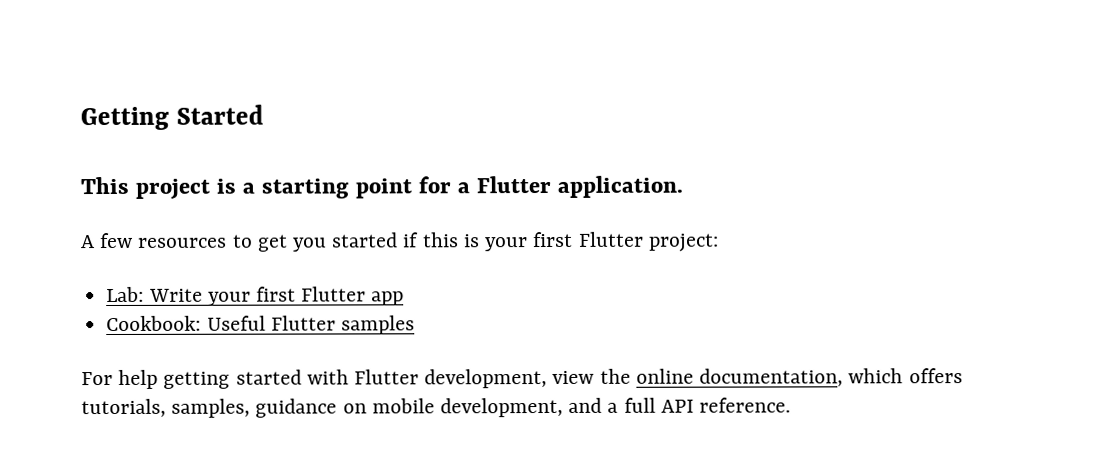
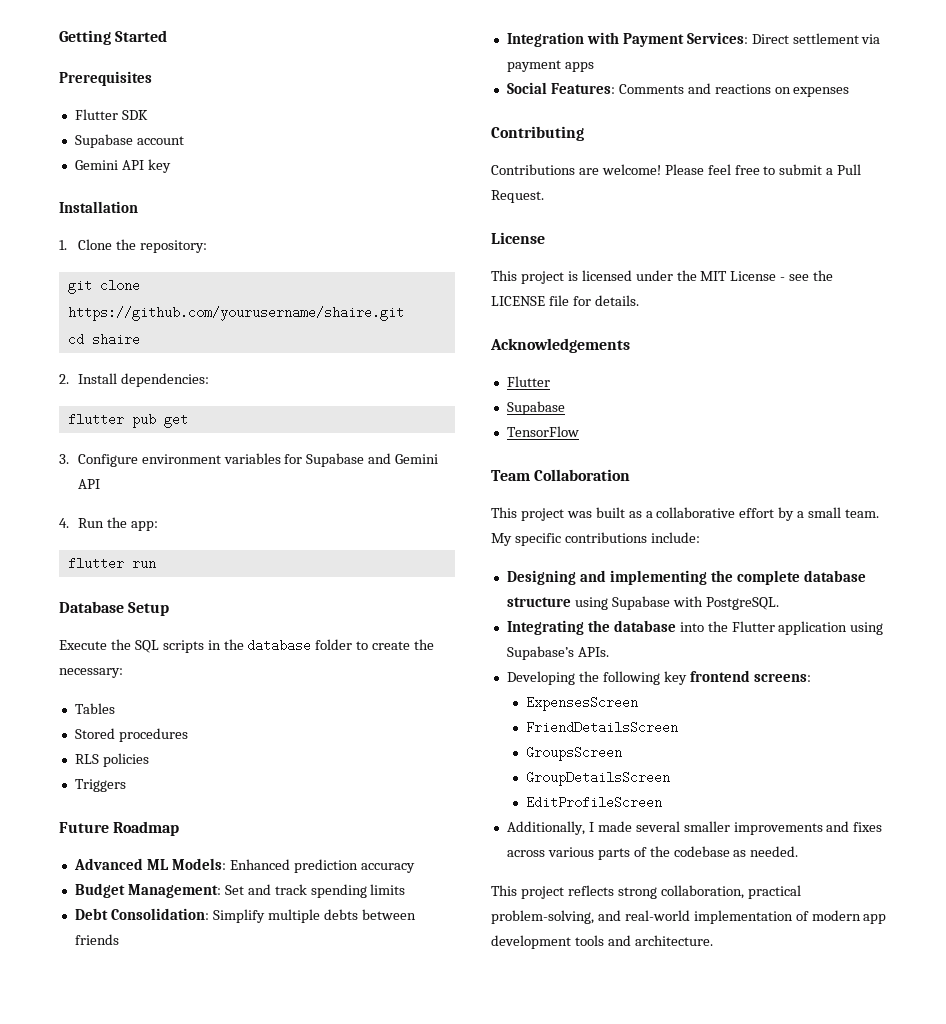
[80,175,684,199] [81,231,719,252] [106,286,405,306] [106,315,415,335] [81,368,963,389] [81,397,792,418] This project is a starting point for a Flutter application. // A few resources to get you started if this is your first Flutter project: // Lab: Write your first Flutter app // Cookbook: Useful Flutter samples // For help getting started with Flutter development, view the online documentation, which offers tutorials, samples, guidance on mobile development, and a full API reference. -> [59,71,152,86] [74,109,148,120] [74,134,184,148] [74,159,171,173] [59,201,138,213] [59,239,207,253] [67,279,140,294] [67,306,404,321] [67,333,140,346] [59,373,209,387] [67,413,188,428] [59,453,439,467] [77,479,100,489] [59,517,158,531] [67,557,156,570] [59,601,170,616] [59,639,435,653] [59,668,123,678] [74,703,115,714] [74,728,188,742] [74,753,149,767] [74,779,126,792] [59,821,180,836] [73,858,415,873] [74,883,406,898] [74,908,416,923] [74,934,119,945] [506,32,881,47] [506,60,594,72] [506,82,850,97] [491,126,584,141] [491,164,862,175] [491,190,544,203] [491,232,545,244] [491,270,834,284] [491,295,639,306] [490,338,630,353] [506,376,550,387] [506,401,565,415] [506,426,579,437] [491,469,631,481] [491,507,880,521] [491,532,700,546] [506,570,866,585] [506,596,779,610] [506,620,884,635] [506,646,609,660] [506,670,811,685] [525,696,638,711] [525,721,678,734] [525,746,622,761] [525,771,670,786] [525,796,662,809] [506,821,883,835] [506,846,799,860] [491,885,801,899] [491,910,887,924] [491,935,713,949] Prerequisites // Flutter SDK // Supabase account // Gemini API key // Installation // 1. Clone the repository: // git clone https://github.com/yourusername/shaire.git // cd shaire // 2. Install dependencies: // flutter pub get // 3. Configure environment variables for Supabase and Gemini API // 4. Run the app: // flutter run // Database Setup // Execute the SQL scripts in the database folder to create the necessary: // Tables // Stored procedures // RLS policies // Triggers // Future Roadmap // Advanced ML Models: Enhanced prediction accuracy // Budget Management: Set and track spending limits // Debt Consolidation: Simplify multiple debts between friends // Integration with Payment Services: Direct settlement via payment apps // Social Features: Comments and reactions on expenses // Contributing // Contributions are welcome! Please feel free to submit a Pull Request. // License // This project is licensed under the MIT License - see the LICENSE file for details. // Acknowledgements // Flutter // Supabase // TensorFlow // Team Collaboration // This project was built as a collaborative effort by a small team. My specific contributions include: // Designing and implementing the complete database structure using Supabase with PostgreSQL. // Integrating the database into the Flutter application using Supabase’s APIs. // Developing the following key frontend screens: // ExpensesScreen // FriendDetailsScreen // GroupsScreen // GroupDetailsScreen // EditProfileScreen // Additionally, I made several smaller improvements and fixes across various parts of the codebase as needed. // This project reflects strong collaboration, practical problem-solving, and real-world implementation of modern app development tools and architecture.

